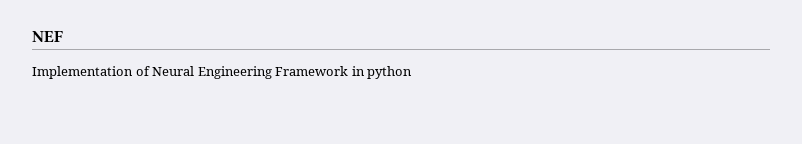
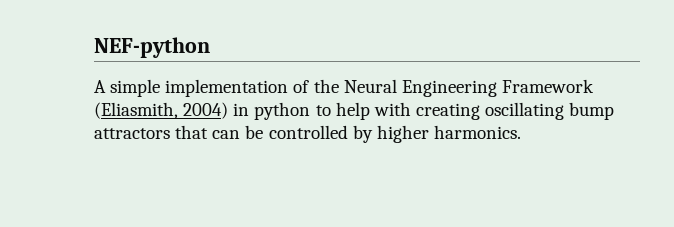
[32,30,63,43] [32,66,413,79] NEF // Implementation of Neural Engineering Framework in python -> [94,37,210,58] [94,79,594,97] [94,102,615,120] [94,125,521,143] NEF-python // A simple implementation of the Neural Engineering Framework (Eliasmith, 2004) in python to help with creating oscillating bump attractors that can be controlled by higher harmonics.

